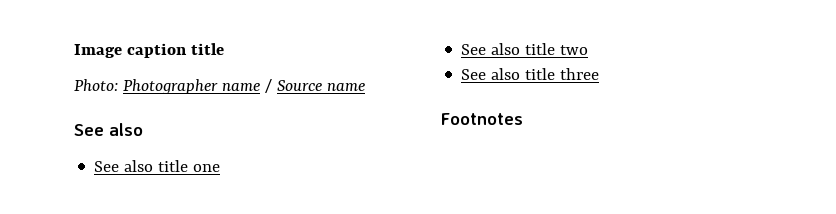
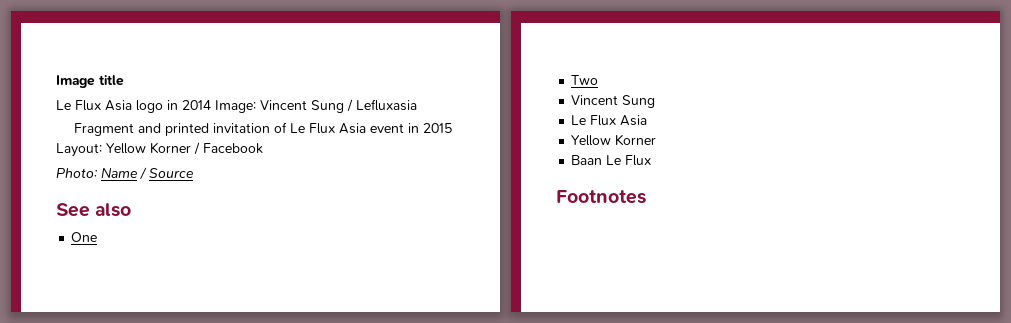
[126,43,224,58] caption title -> [99,75,124,86] [56,99,417,113] [74,122,453,136] [56,142,263,157] title // Le Flux Asia logo in 2014 Image: Vincent Sung / Lefluxasia // Fragment and printed invitation of Le Flux Asia event in 2015 Layout: Yellow Korner / Facebook
[122,79,260,94] Photographer name -> [101,167,138,179] Name
[326,82,365,91] name -> (194, 173) none
[94,160,221,172] [461,43,589,55] [461,68,600,80] See also title one // See also title two // See also title three -> [71,232,98,242] [571,75,599,85] [571,95,656,108] [571,115,648,126] [571,134,657,146] [571,155,652,166] One // Two // Vincent Sung // Le Flux Asia // Yellow Korner // Baan Le Flux

